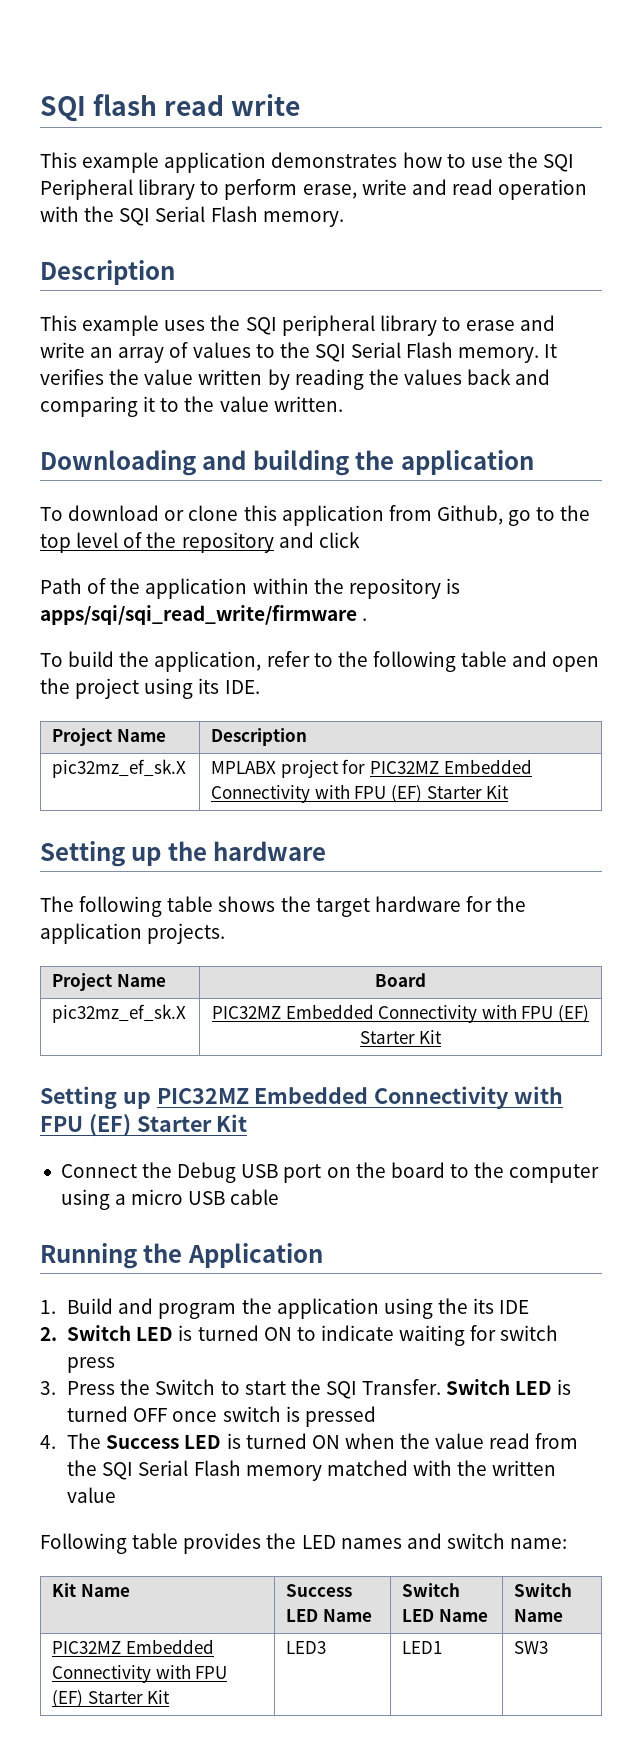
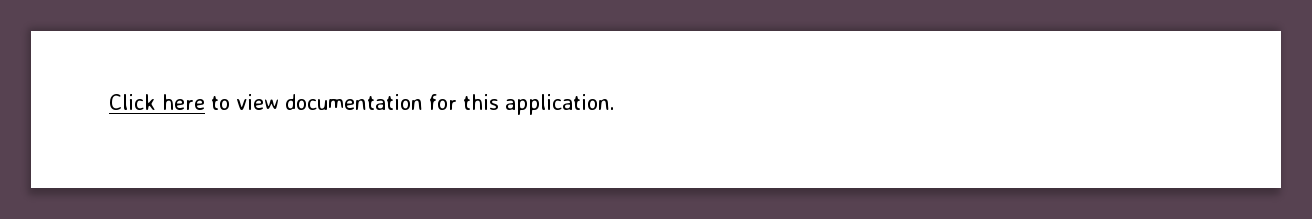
[40,94,301,122] [40,152,575,173] [40,179,588,200] [40,206,344,227] [40,260,175,285] [40,315,556,336] [40,342,558,363] [40,369,551,390] [40,396,343,417] [40,450,534,476] [40,505,591,526] [40,532,360,553] [40,578,460,599] [40,605,368,625] [40,651,600,672] [40,678,260,699] [52,728,166,746] [211,728,308,746] [52,759,187,778] [211,759,532,778] [211,784,510,803] [40,841,327,867] [40,896,527,917] [40,923,226,944] [52,973,166,991] [374,973,426,987] [52,1004,187,1023] [212,1004,589,1023] [359,1030,443,1044] [40,1086,564,1109] [40,1114,248,1137] [60,1162,600,1183] [60,1189,280,1210] [40,1243,323,1269] [40,1298,530,1319] [40,1325,559,1346] [67,1357,116,1373] [40,1379,572,1399] [67,1406,376,1427] [40,1433,579,1449] [67,1460,557,1481] [67,1487,117,1503] [40,1533,568,1554] [52,1583,130,1597] [286,1584,353,1597] [286,1609,372,1622] [402,1583,461,1597] [402,1609,488,1622] [514,1583,573,1597] [514,1609,564,1622] [52,1639,214,1654] [52,1664,228,1683] [52,1690,171,1708] [286,1641,327,1654] [402,1641,443,1654] [514,1641,549,1654] SQI flash read write // This example application demonstrates how to use the SQI Peripheral library to perform erase, write and read operation with the SQI Serial Flash memory. // Description // This example uses the SQI peripheral library to erase and write an array of values to the SQI Serial Flash memory. It verifies the value written by reading the values back and comparing it to the value written. // Downloading and building the application // To download or clone this application from Github, go to the top level of the repository and click // Path of the application within the repository is apps/sqi/sqi_read_write/firmware . // To build the application, refer to the following table and open the project using its IDE. // Project Name | Description // pic32mz_ef_sk.X | MPLABX project for PIC32MZ Embedded Connectivity with FPU (EF) Starter Kit // Setting up the hardware // The following table shows the target hardware for the application projects. // Project Name | Board // pic32mz_ef_sk.X | PIC32MZ Embedded Connectivity with FPU (EF) Starter Kit // Setting up PIC32MZ Embedded Connectivity with FPU (EF) Starter Kit // Connect the Debug USB port on the board to the computer using a micro USB cable // Running the Application // 1. Build and program the application using the its IDE // 2. Switch LED is turned ON to indicate waiting for switch press // 3. Press the Switch to start the SQI Transfer. Switch LED is turned OFF once switch is pressed // 4. The Success LED is turned ON when the value read from the SQI Serial Flash memory matched with the written value // Following table provides the LED names and switch name: // Kit Name | Success LED Name | Switch LED Name | Switch Name // PIC32MZ Embedded Connectivity with FPU (EF) Starter Kit | LED3 | LED1 | SW3 -> [109,94,615,115] Click here to view documentation for this application.

